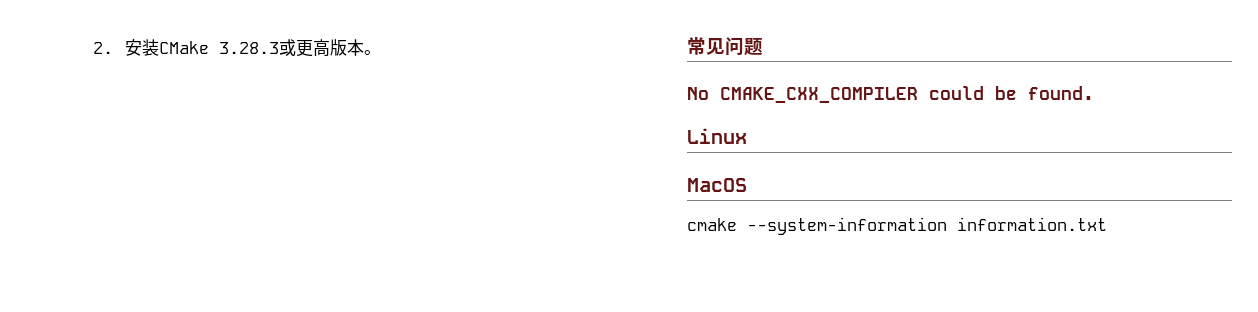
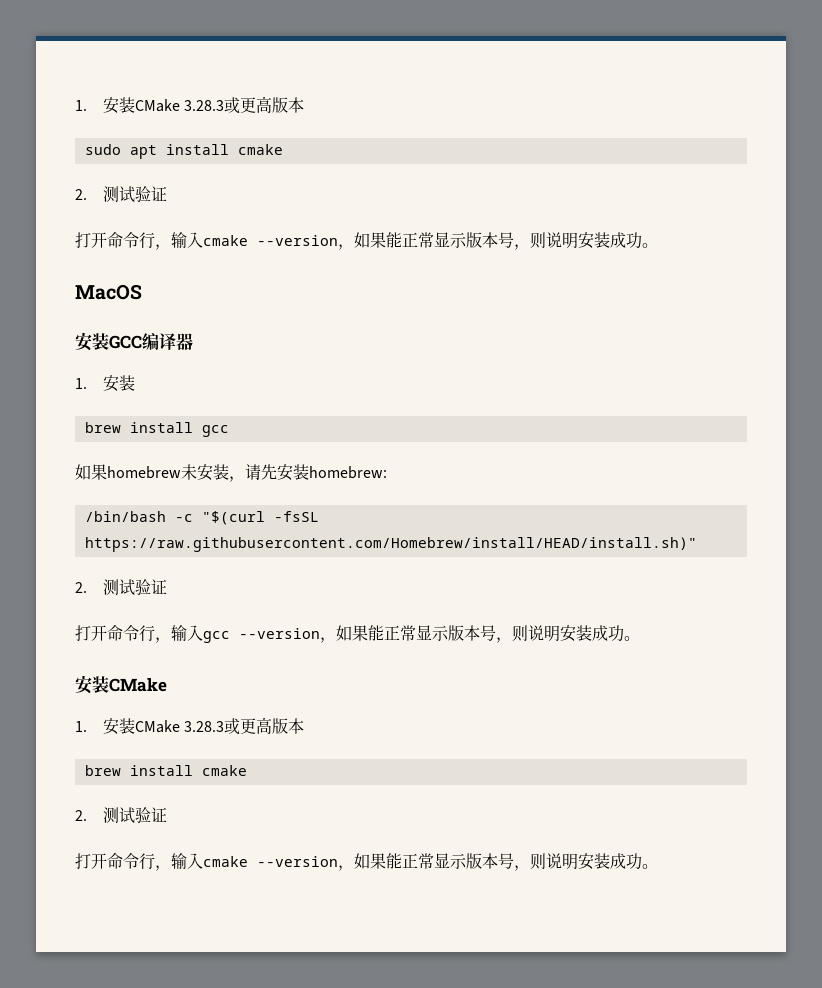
[93,39,382,57] [687,37,763,56] [687,86,1094,103] [687,128,747,144] [687,178,747,192] [687,217,1107,235] 2.安装CMake 3.28.3或更高版本。 // 常见问题 // No CMAKE_CXX_COMPILER could be found. // Linux // MacOS // cmake --system-information information.txt -> [75,96,305,114] [84,144,283,159] [75,186,168,202] [75,232,658,250] [75,284,142,300] [75,332,193,351] [75,375,136,392] [84,422,229,437] [75,464,387,482] [84,511,319,525] [84,537,697,552] [75,579,168,595] [75,625,640,643] [75,675,167,694] [75,717,305,735] [84,765,247,776] [75,807,168,823] [75,853,658,871] 1.安装CMake 3.28.3或更高版本 // sudo apt install cmake // 2.测试验证 // 打开命令行，输入cmake --version，如果能正常显示版本号，则说明安装成功。 // MacOS // 安装GCC编译器 // 1.安装 // brew install gcc // 如果homebrew未安装，请先安装homebrew: // /bin/bash -c "$(curl -fsSL https://raw.githubusercontent.com/Homebrew/install/HEAD/install.sh)" // 2.测试验证 // 打开命令行，输入gcc --version，如果能正常显示版本号，则说明安装成功。 // 安装CMake // 1.安装CMake 3.28.3或更高版本 // brew install cmake // 2.测试验证 // 打开命令行，输入cmake --version，如果能正常显示版本号，则说明安装成功。

